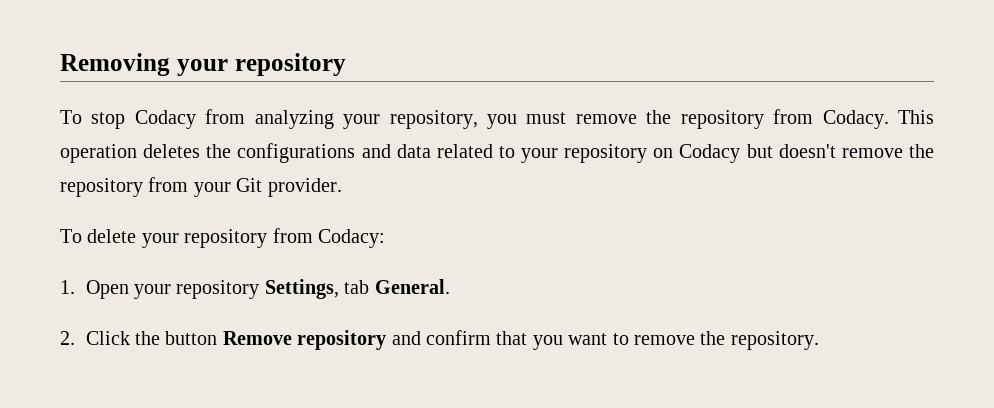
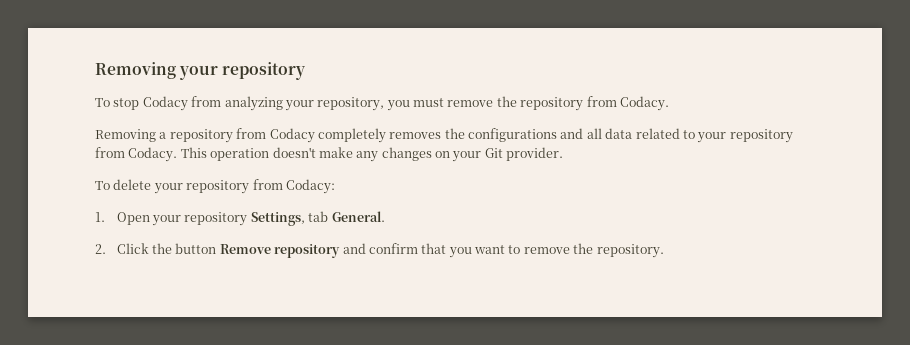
[898,110,935,124] [60,144,201,163] This operation deletes -> [95,128,442,143] // Removing a repository from Codacy completely removes
(391, 151) none -> [586,128,602,139] all
[653,144,934,163] [60,177,189,197] on Codacy but doesn't remove the repository from -> [95,147,450,162] from Codacy. This operation doesn't make any changes on

